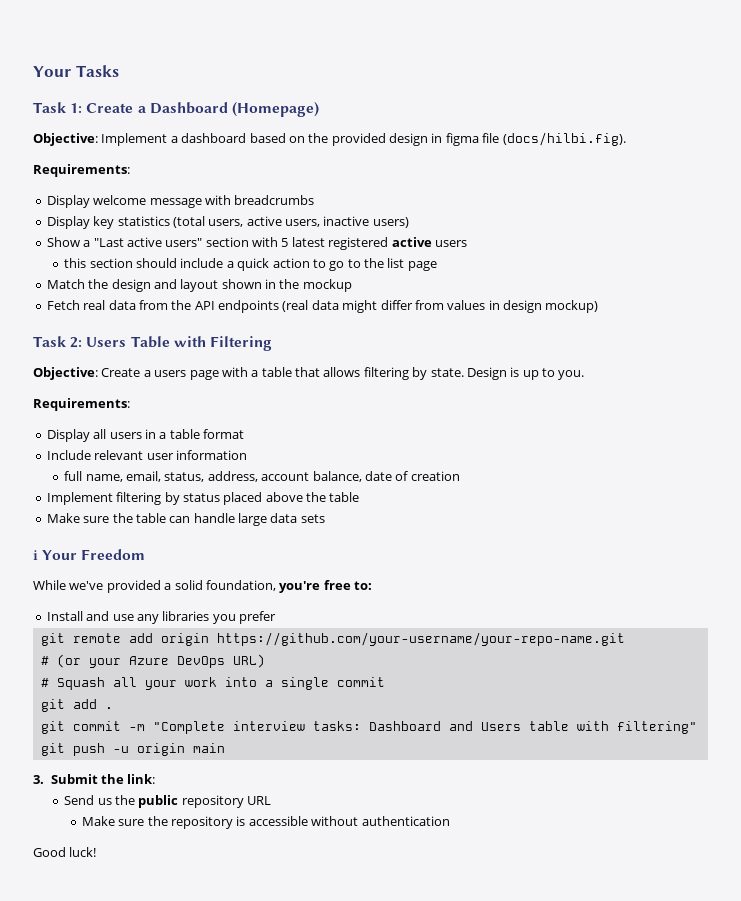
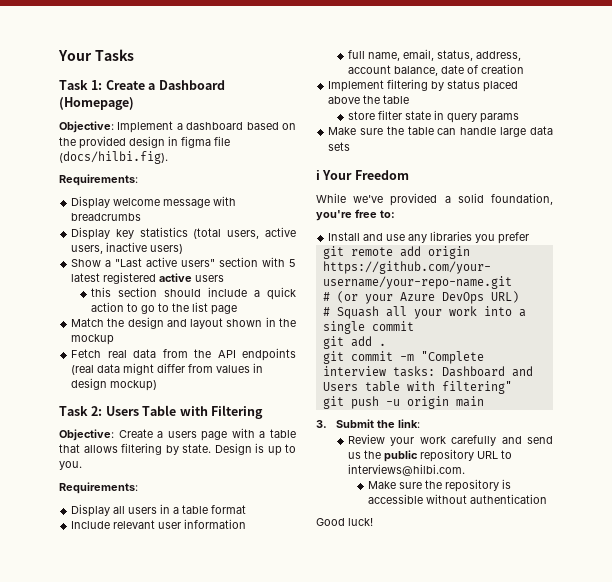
(360, 497) none -> [347,110,519,123] // store filter state in query params
[64,795,95,805] Send -> [347,434,553,446] Review your work carefully and send
(272, 800) none -> [500,450,512,459] [347,464,465,476] to interviews@hilbi.com.

